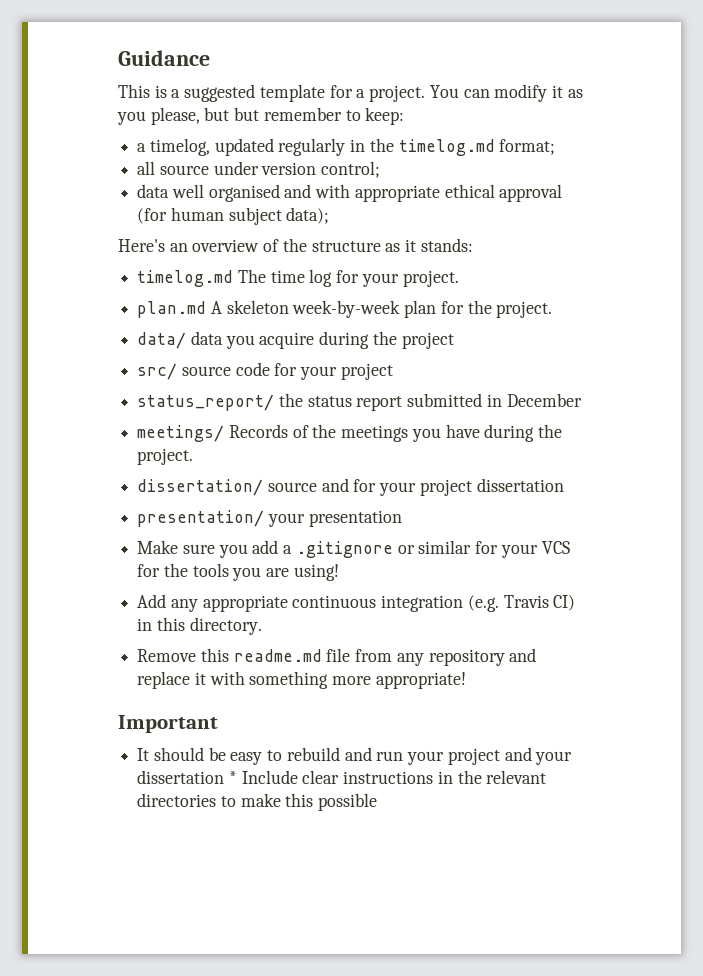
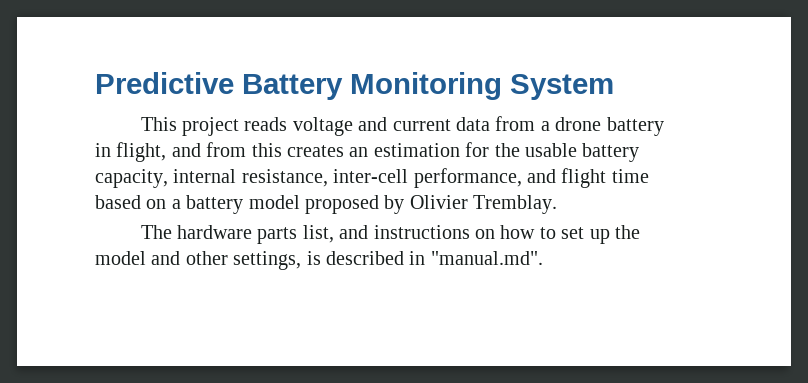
[118,50,210,66] [118,84,583,102] [117,107,405,125] [137,138,556,156] [137,161,381,178] [137,184,563,202] [137,207,330,225] [118,238,473,252] [137,269,459,287] [137,300,553,318] [137,331,454,349] [137,362,393,380] [137,393,582,411] [137,424,563,442] [137,448,194,465] [137,478,564,496] [137,510,402,527] [137,540,570,558] [137,563,339,581] [137,594,576,612] [137,617,262,635] [137,648,537,666] [137,671,466,689] [118,715,218,733] [137,747,573,765] [137,770,547,784] [137,793,378,811] Guidance // This is a suggested template for a project. You can modify it as you please, but but remember to keep: // a timelog, updated regularly in the timelog.md format; // all source under version control; // data well organised and with appropriate ethical approval (for human subject data); // Here's an overview of the structure as it stands: // timelog.md The time log for your project. // plan.md A skeleton week-by-week plan for the project. // data/ data you acquire during the project // src/ source code for your project // status_report/ the status report submitted in December // meetings/ Records of the meetings you have during the project. // dissertation/ source and for your project dissertation // presentation/ your presentation // Make sure you add a .gitignore or similar for your VCS for the tools you are using! // Add any appropriate continuous integration (e.g. Travis CI) in this directory. // Remove this readme.md file from any repository and replace it with something more appropriate! // Important // It should be easy to rebuild and run your project and your dissertation * Include clear instructions in the relevant directories to make this possible -> [95,72,614,100] [140,116,664,136] [95,142,640,162] [95,168,649,188] [95,195,558,214] [140,225,640,244] [95,251,543,270] Predictive Battery Monitoring System // This project reads voltage and current data from a drone battery in flight, and from this creates an estimation for the usable battery capacity, internal resistance, inter-cell performance, and flight time based on a battery model proposed by Olivier Tremblay. // The hardware parts list, and instructions on how to set up the model and other settings, is described in "manual.md".

